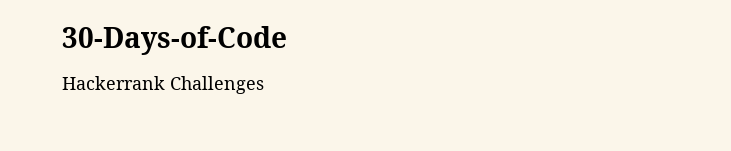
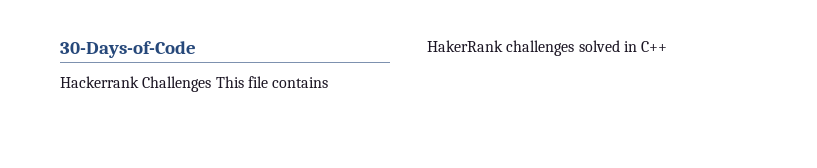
(264, 85) none -> [215,76,329,88] [427,40,668,56] This file contains HakerRank challenges solved in C++

